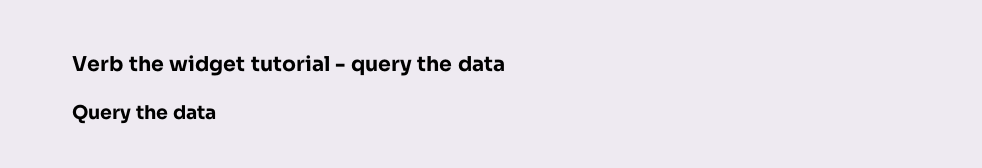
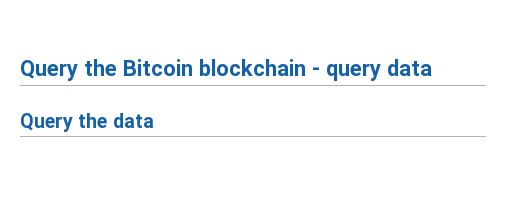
[72,55,330,76] Verb the widget tutorial -> [20,59,306,81] Query the Bitcoin blockchain
[417,56,453,72] the -> (381, 72) none

